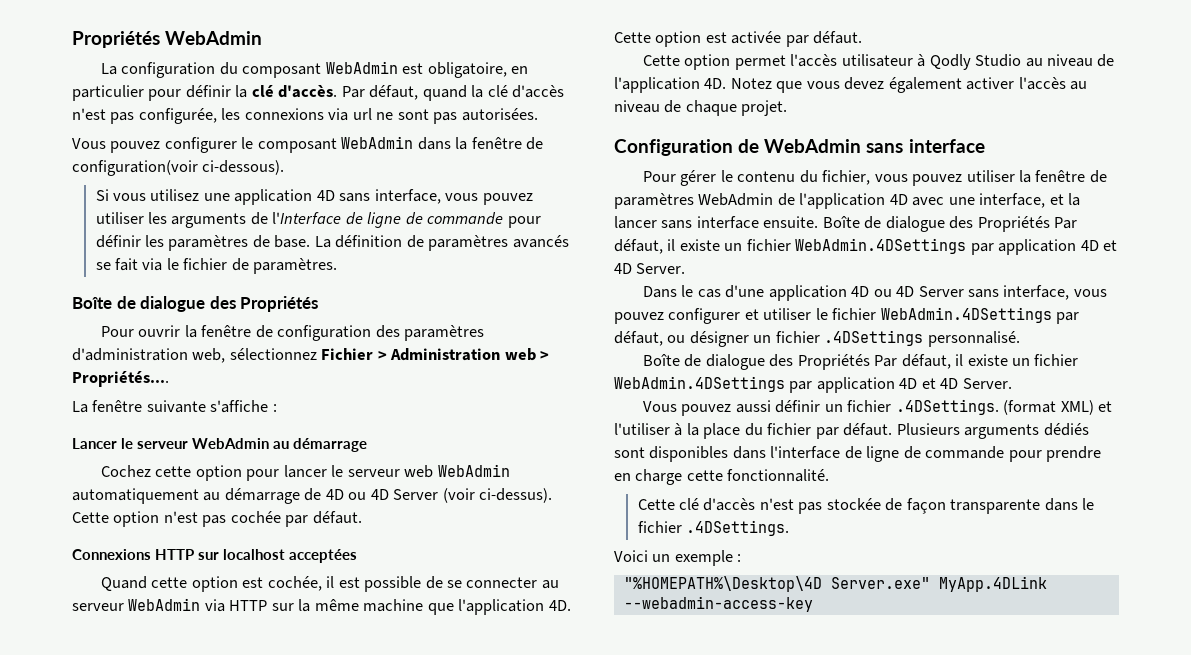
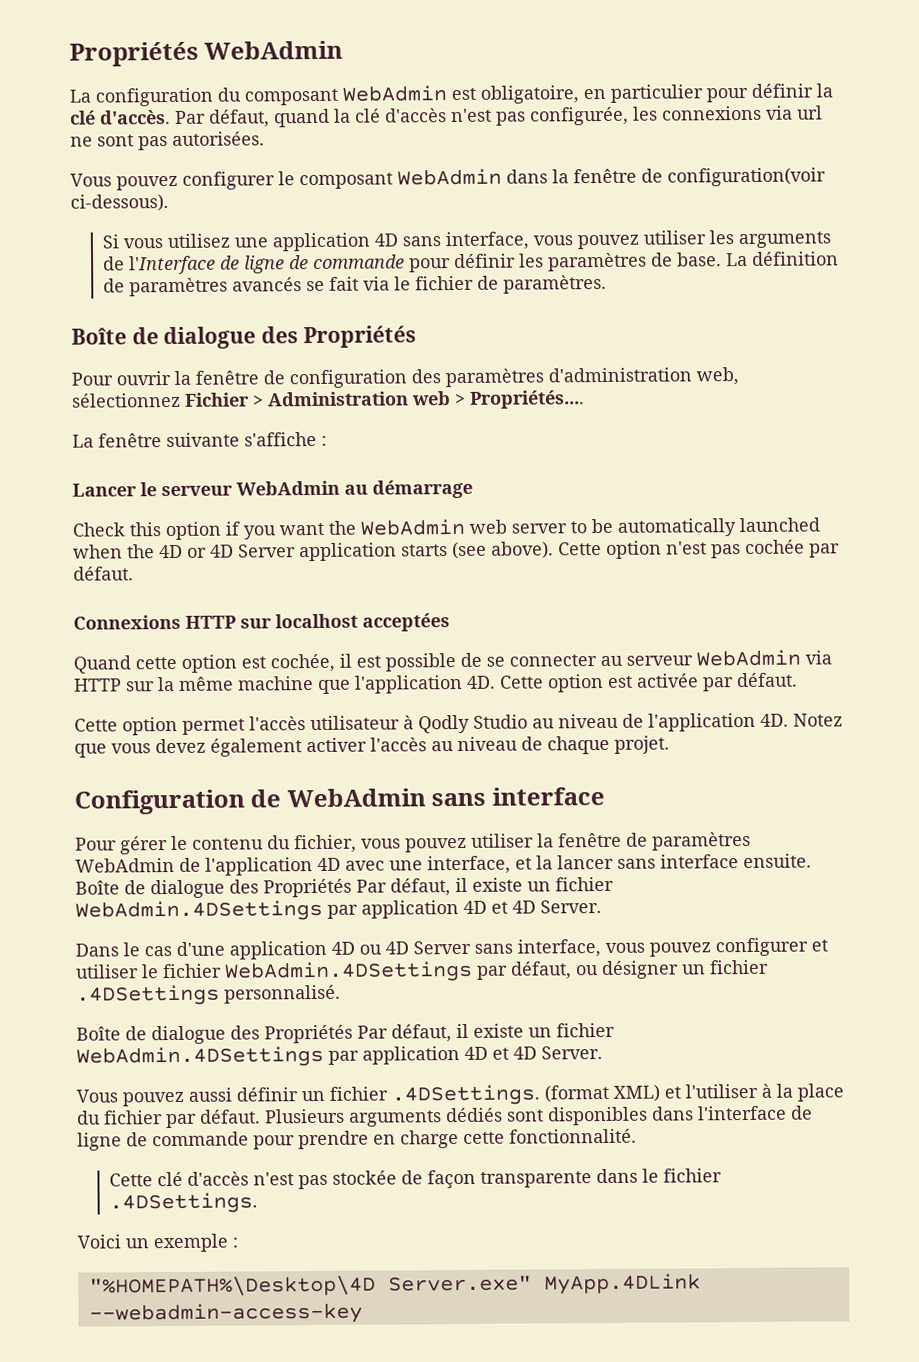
[100,464,510,481] [72,488,553,504] Cochez cette option pour lancer le serveur web WebAdmin automatiquement au démarrage de 4D ou 4D Server (voir ci-dessus). -> [72,517,820,541] [73,541,554,562] Check this option if you want the WebAdmin web server to be automatically launched when the 4D or 4D Server application starts (see above).

